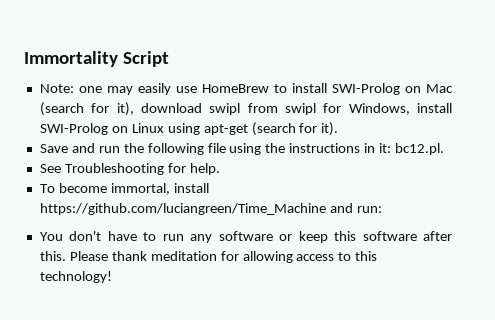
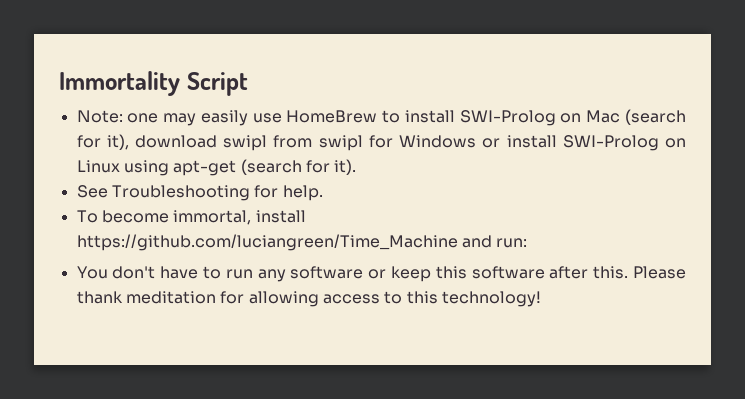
[348,103,410,115] Windows, -> [399,135,501,148] Windows or
[39,143,445,155] // Save and run the following file using the instructions in it: bc12.pl. -> (357, 167) none

